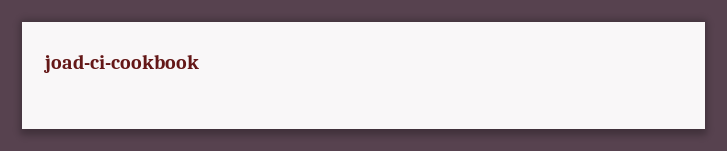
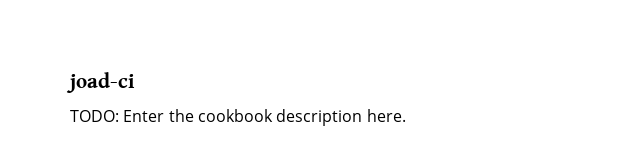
[43,54,199,73] joad-ci-cookbook -> [66,72,135,93] [70,109,406,126] joad-ci // TODO: Enter the cookbook description here.

